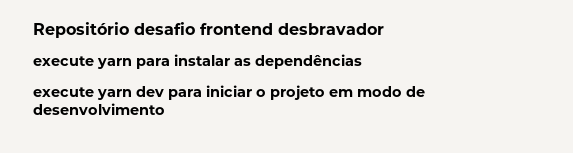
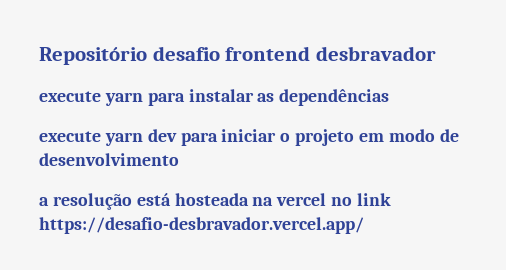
(165, 109) none -> [39,193,392,210] [39,217,364,234] // a resolução está hosteada na vercel no link https://desafio-desbravador.vercel.app/

